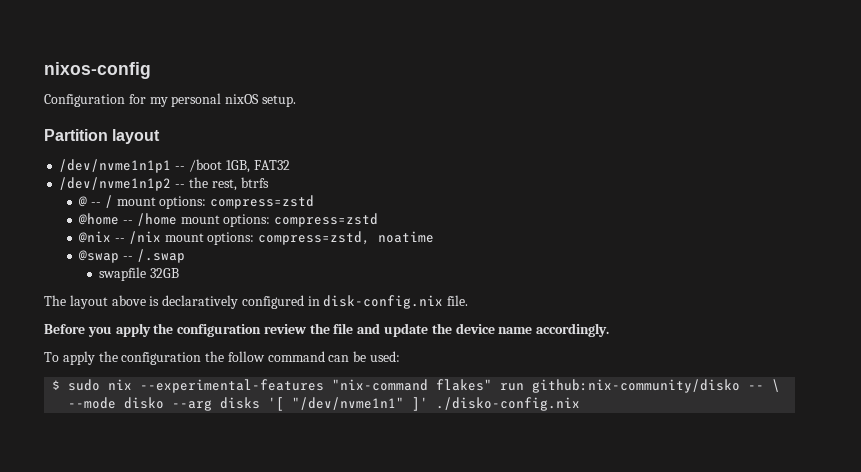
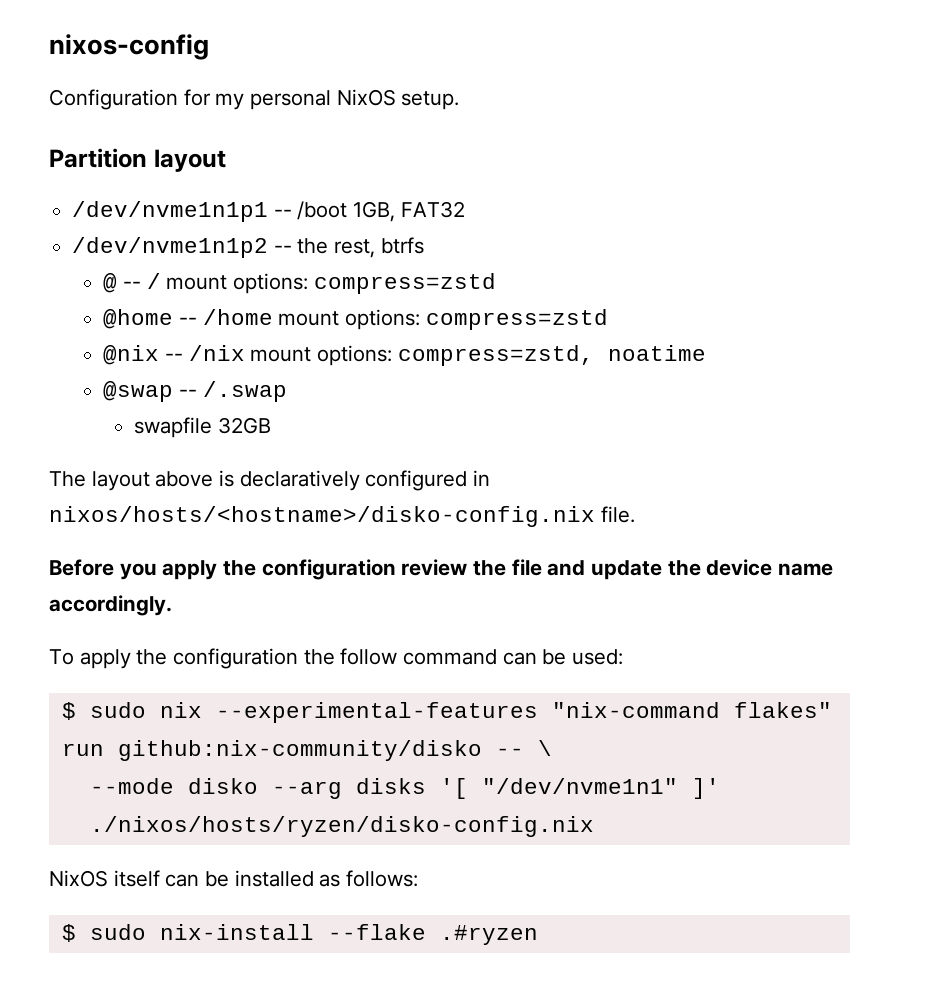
[225,94,260,104] nixOS -> [336,89,396,106] NixOS
[323,295,444,309] disk-config.nix -> [49,506,595,527] nixos/hosts/<hostname>/disko-config.nix
[436,397,581,411] ./disko-config.nix -> [89,816,594,837] [49,870,419,887] [61,924,538,945] ./nixos/hosts/ryzen/disko-config.nix // NixOS itself can be installed as follows: // $ sudo nix-install --flake .#ryzen

